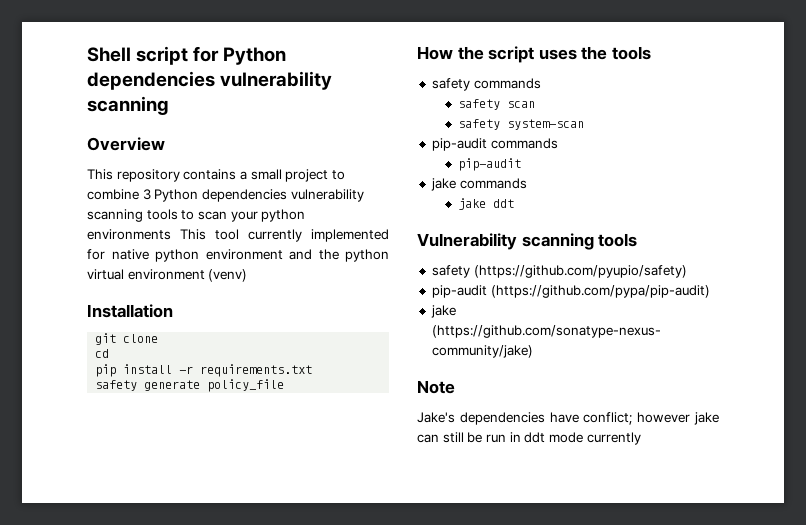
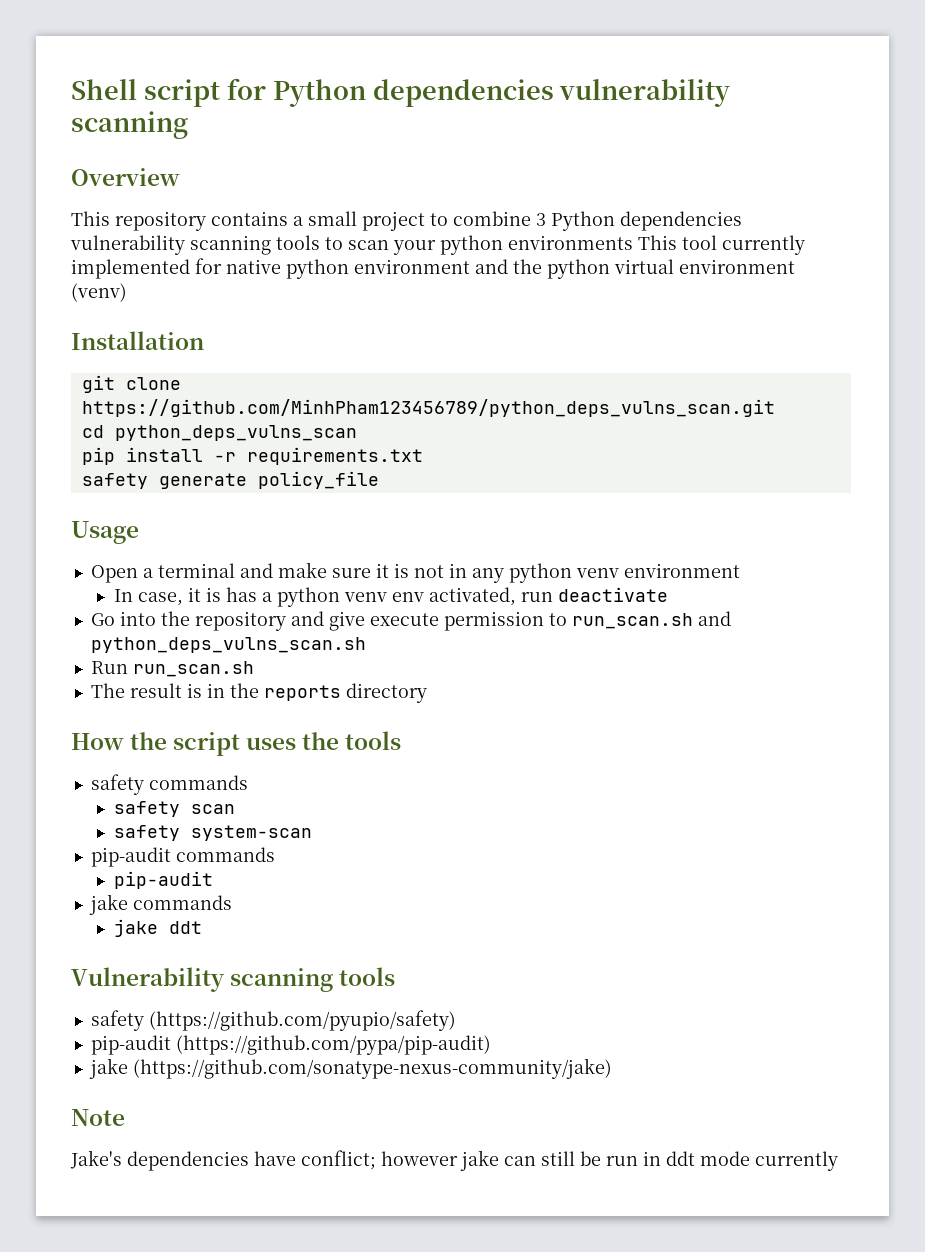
(159, 338) none -> [81,399,775,417] https://github.com/MinhPham123456789/python_deps_vulns_scan.git
(110, 353) none -> [114,425,357,441] python_deps_vulns_scan
(285, 385) none -> [71,521,139,544] [90,562,740,583] [113,587,668,607] [90,611,731,631] [90,637,366,653] [90,661,254,677] [90,683,427,703] // Usage // Open a terminal and make sure it is not in any python venv environment // In case, it is has a python venv env activated, run deactivate // Go into the repository and give execute permission to run_scan.sh and python_deps_vulns_scan.sh // Run run_scan.sh // The result is in the reports directory

